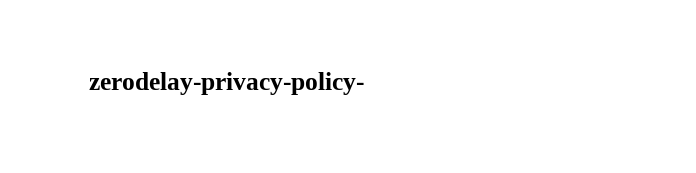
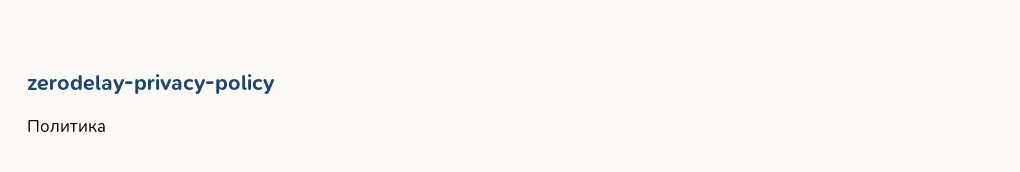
[89,72,364,95] zerodelay-privacy-policy- -> [27,74,275,94] [27,120,106,133] zerodelay-privacy-policy // Политика

